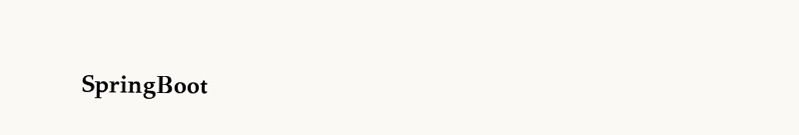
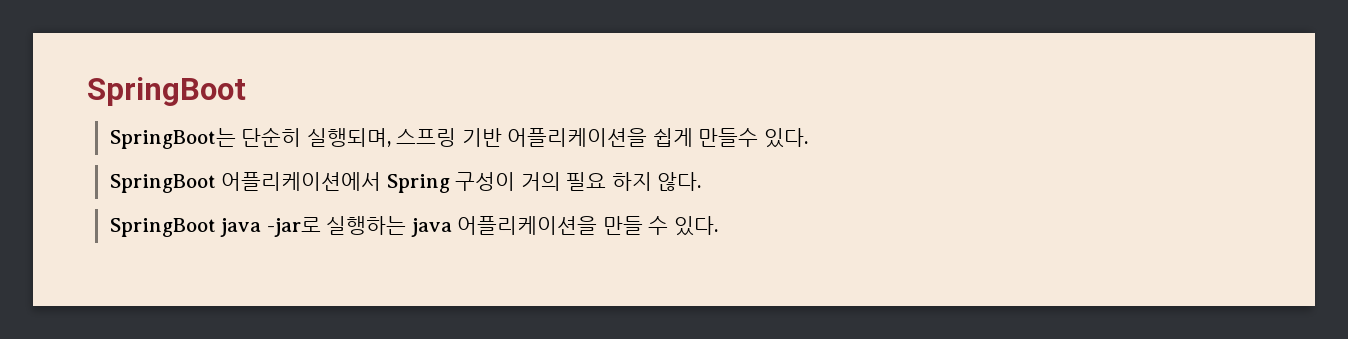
[81,74,208,100] SpringBoot -> [87,77,246,106] [109,127,808,149] [109,172,702,193] [109,216,718,237] SpringBoot // SpringBoot는 단순히 실행되며, 스프링 기반 어플리케이션을 쉽게 만들수 있다. // SpringBoot 어플리케이션에서 Spring 구성이 거의 필요 하지 않다. // SpringBoot java -jar로 실행하는 java 어플리케이션을 만들 수 있다.

